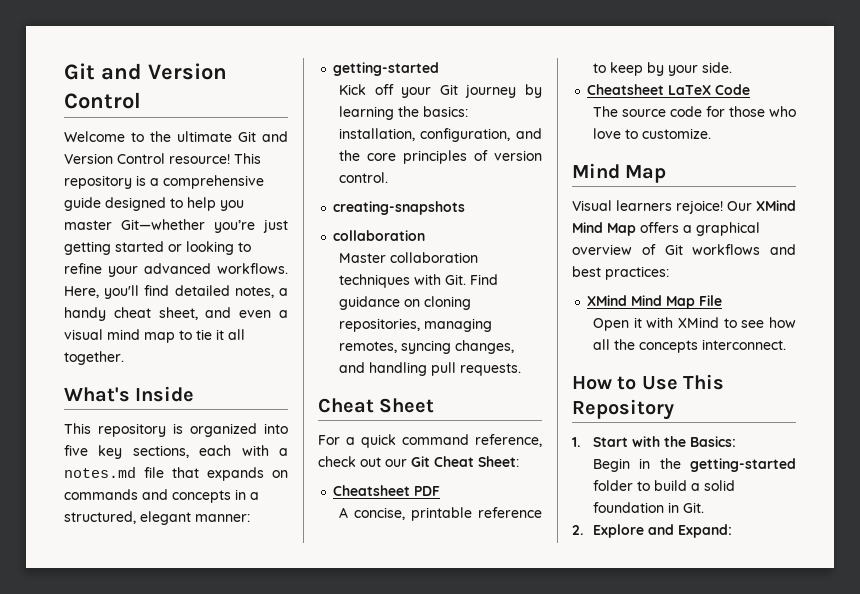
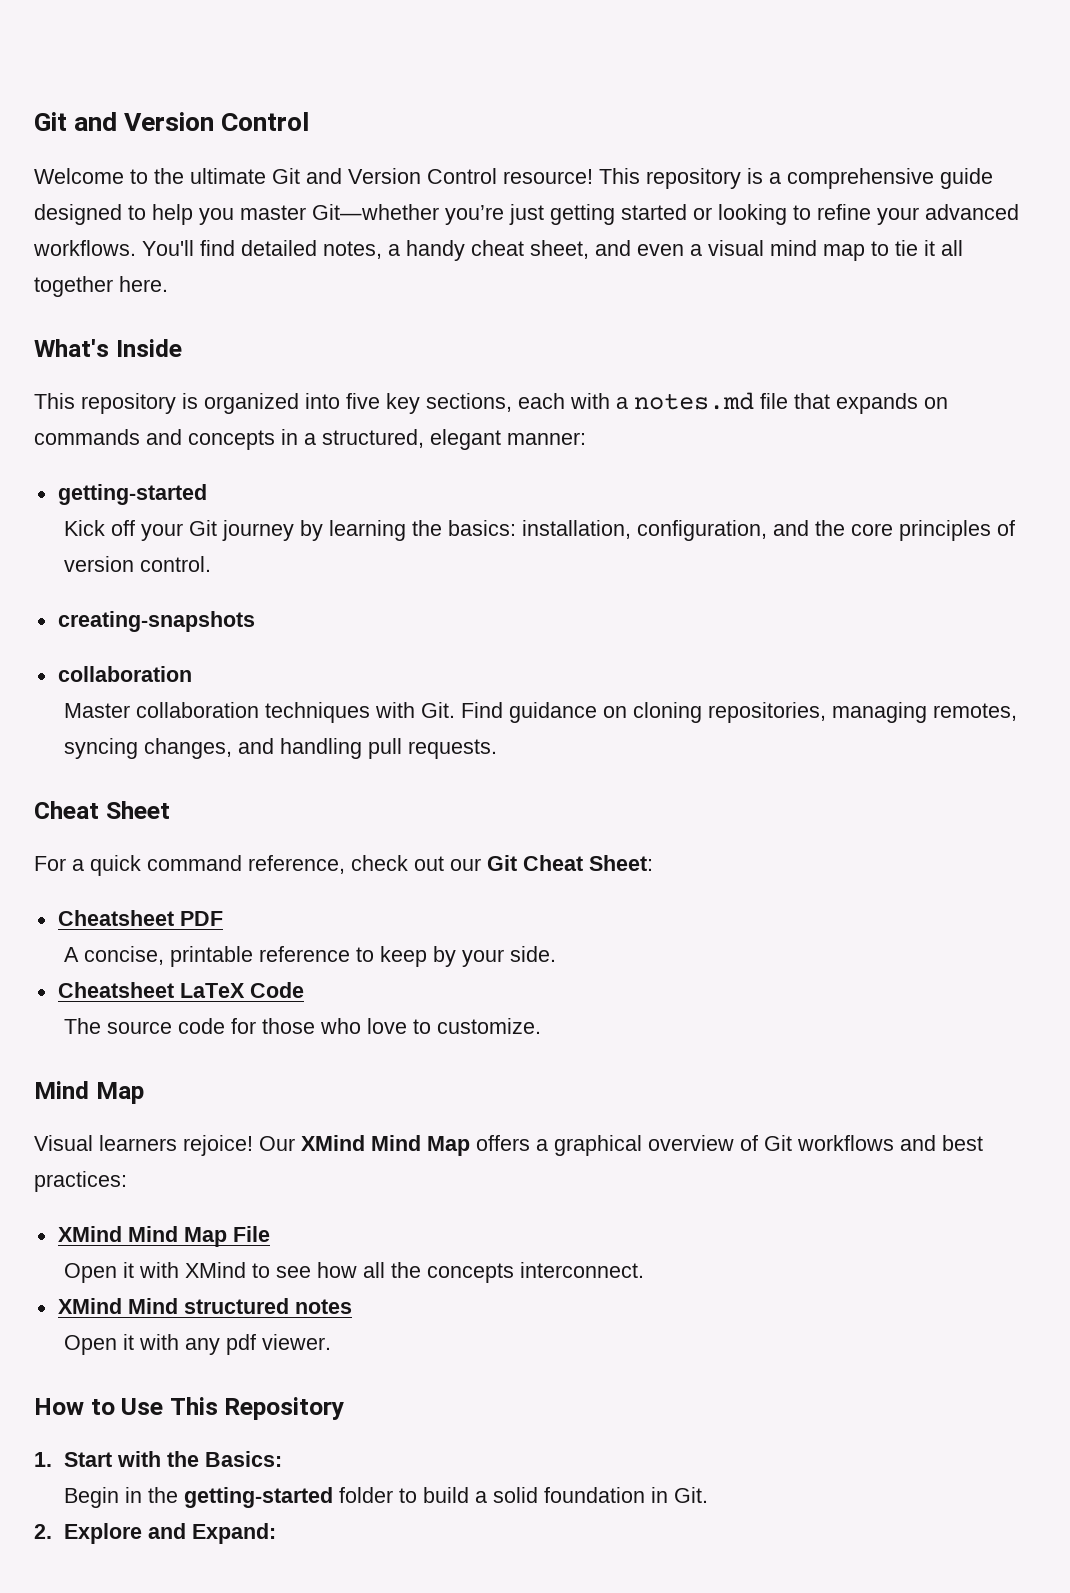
[64,285,140,299] Here, you'll -> [142,240,194,256] You'll
[64,351,124,365] together. -> [34,276,168,297] together here.
(786, 344) none -> [57,1298,352,1314] [63,1334,331,1355] // XMind Mind structured notes // Open it with any pdf viewer.

